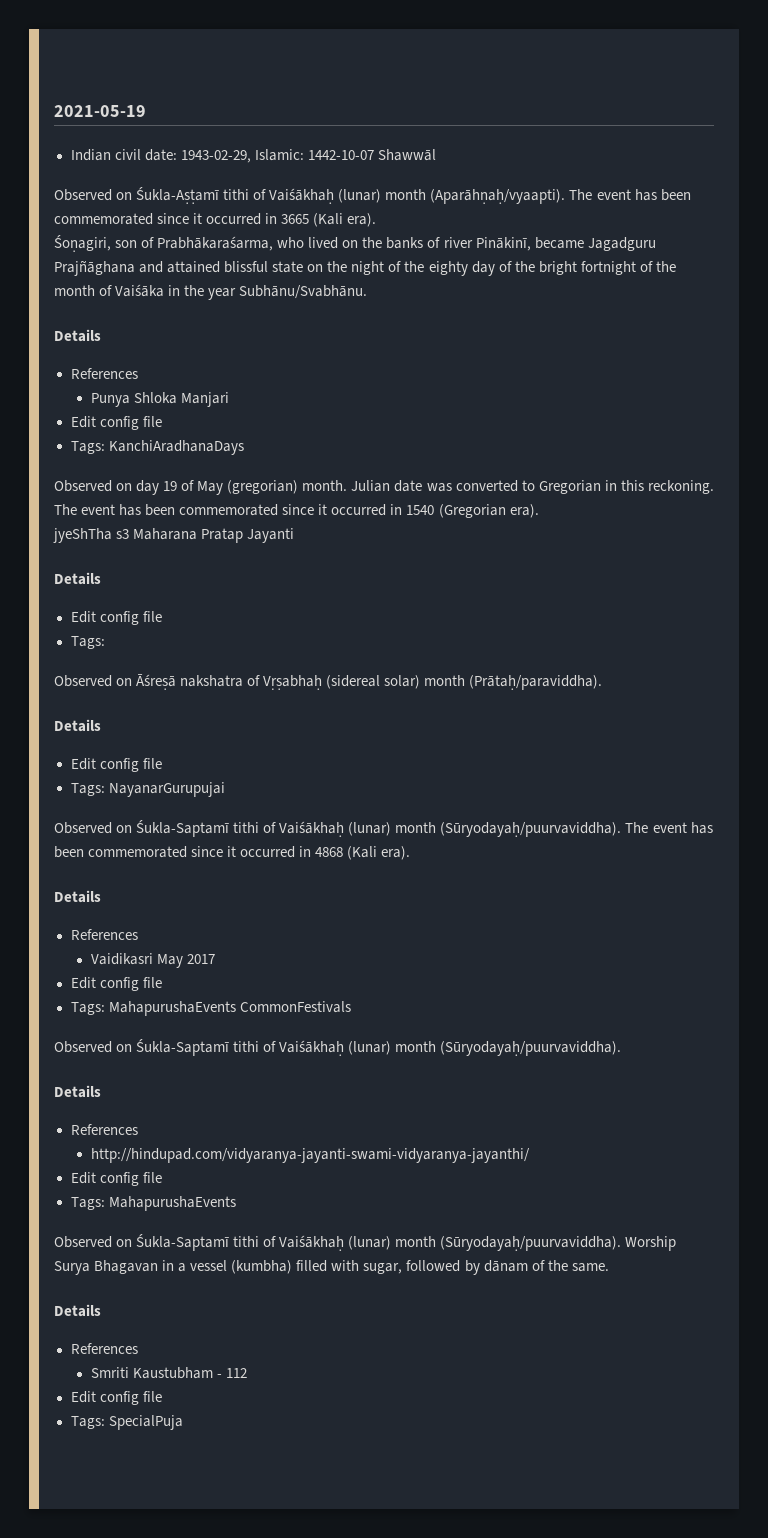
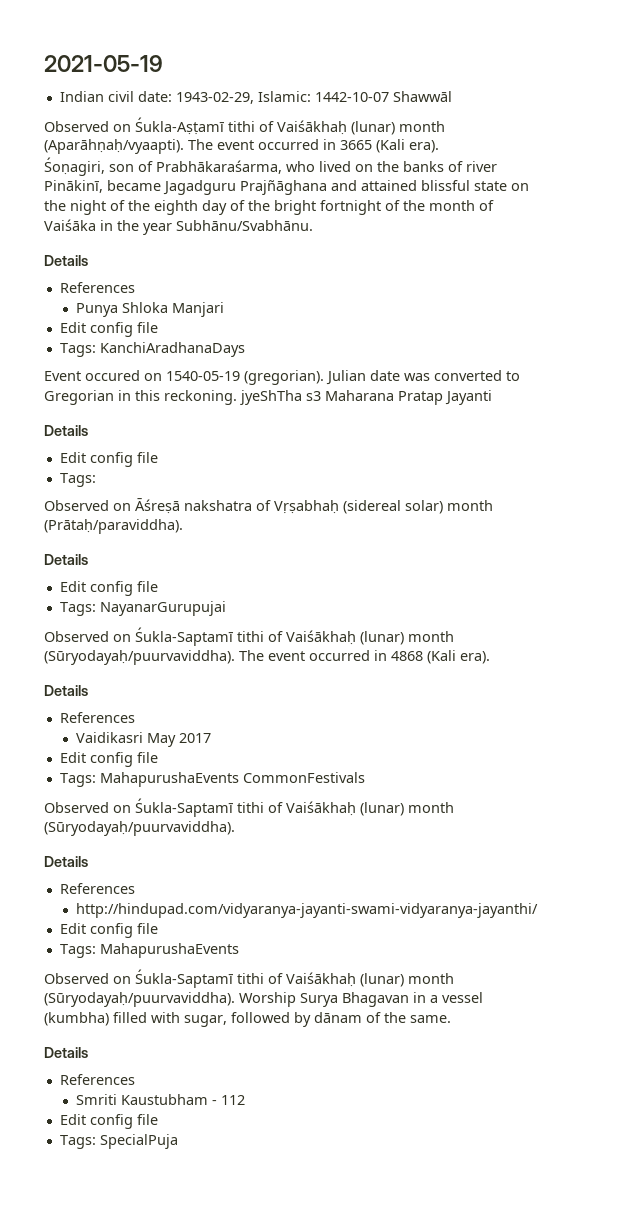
[634,189,691,201] [54,213,203,225] has been commemorated since it -> (254, 145) none
[428,261,468,276] eighty -> [154,200,198,215] eighth
[54,480,348,495] Observed on day 19 of May (gregorian) month. -> [44,370,324,385] Event occured on 1540-05-19 (gregorian).
[54,504,539,518] The event has been commemorated since it occurred in 1540 (Gregorian era). // -> (237, 397) none
[690,822,713,834] [54,846,237,858] has been commemorated since it -> (305, 656) none

